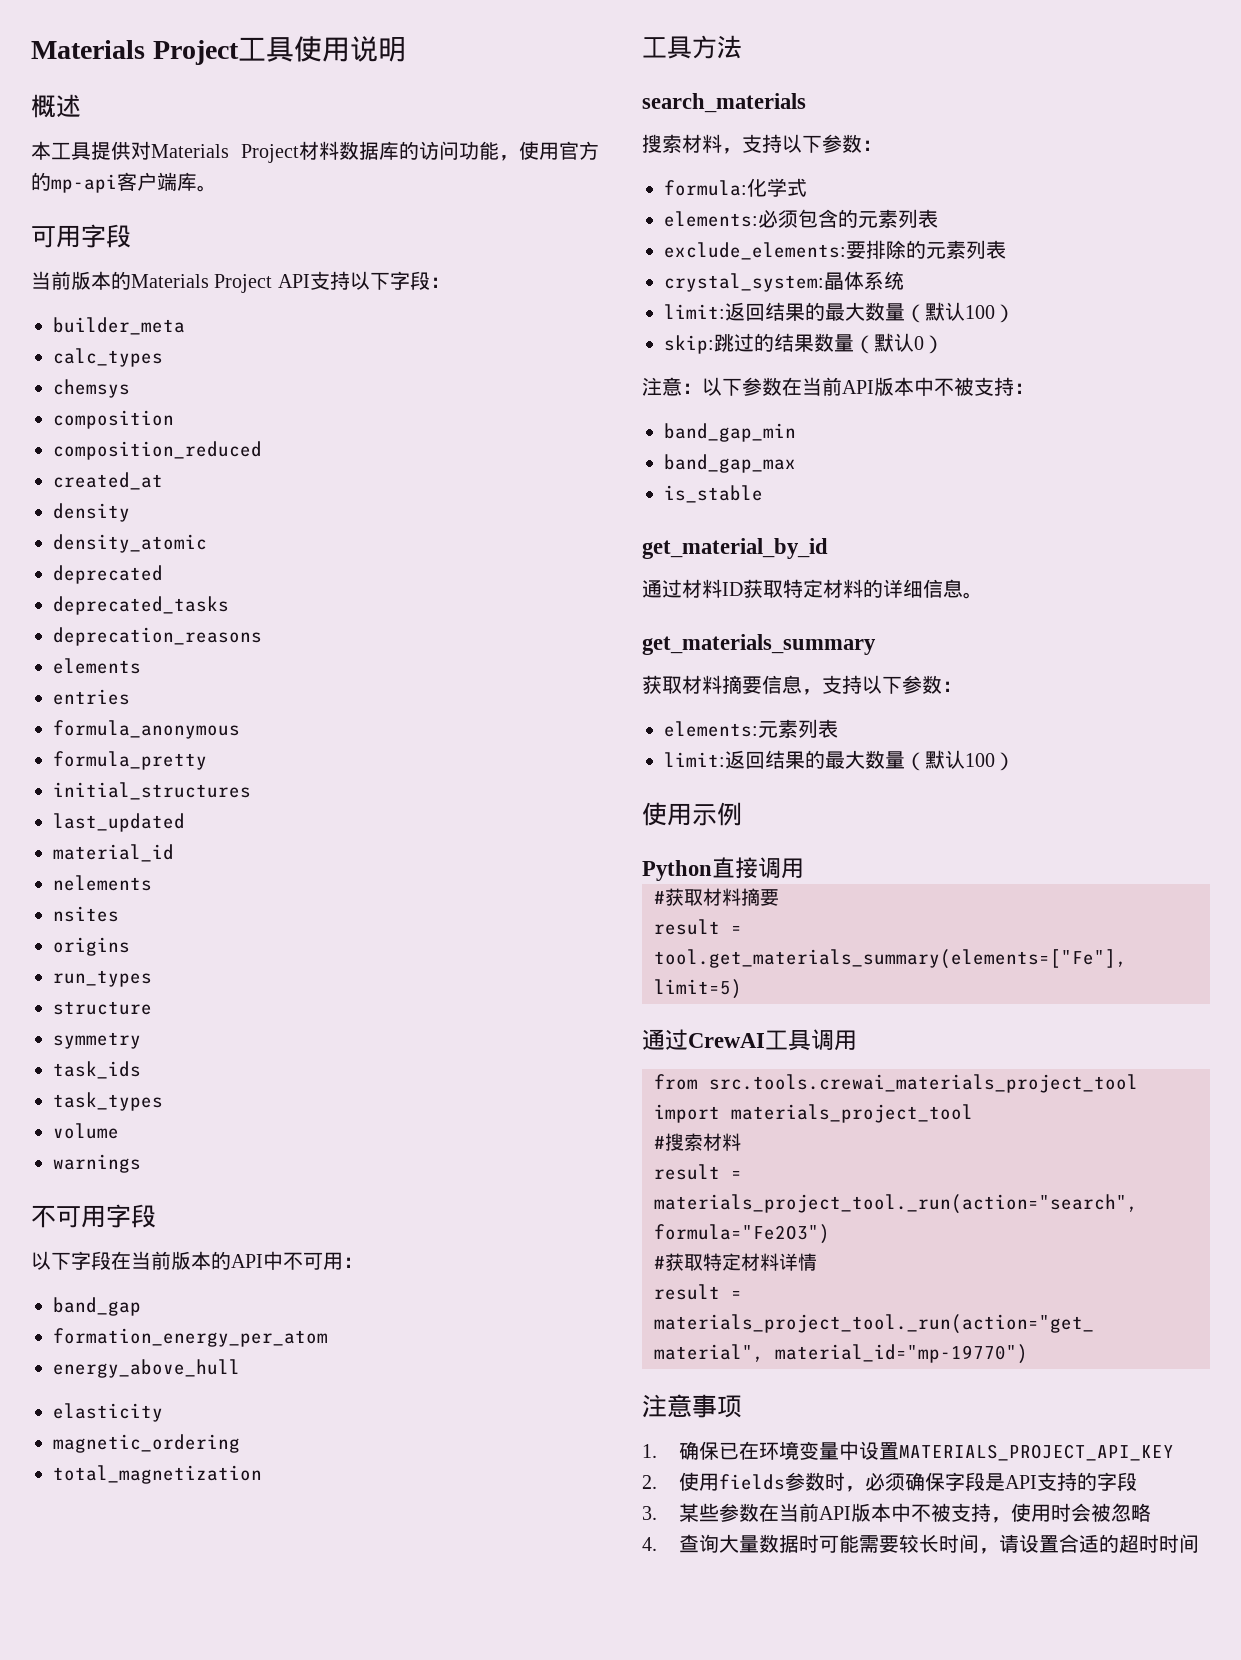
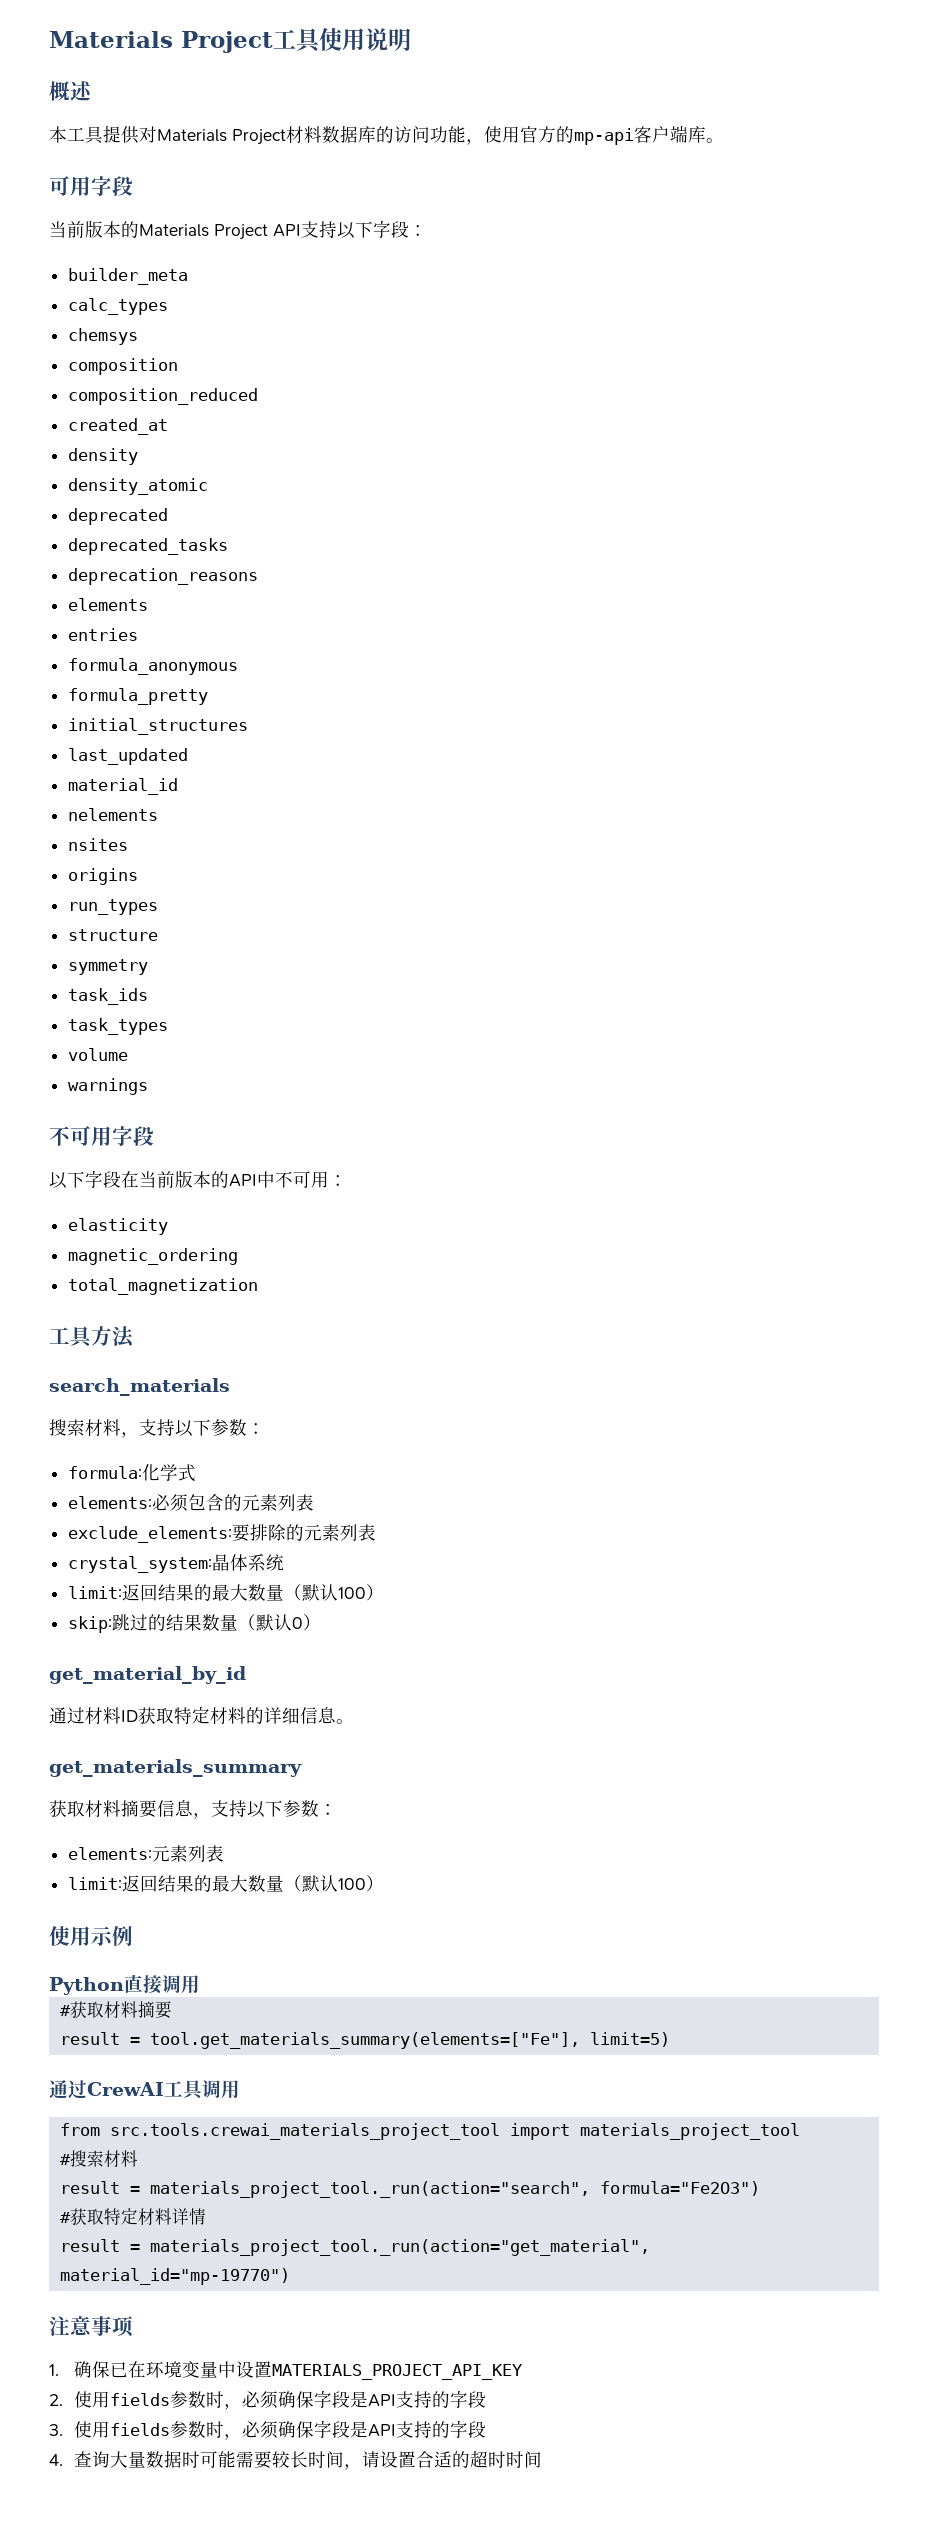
[53,1297,141,1316] [53,1328,328,1347] [53,1359,240,1378] // band_gap // formation_energy_per_atom // energy_above_hull -> (347, 1180) none
[642,377,1034,396] [664,423,796,442] [664,454,796,473] [664,485,763,503] // 注意：以下参数在当前API版本中不被支持： // band_gap_min // band_gap_max // is_stable -> (322, 1622) none
[678,1503,1151,1523] 某些参数在当前API版本中不被支持，使用时会被忽略 -> [74,2420,487,2440] 使用fields参数时，必须确保字段是API支持的字段

